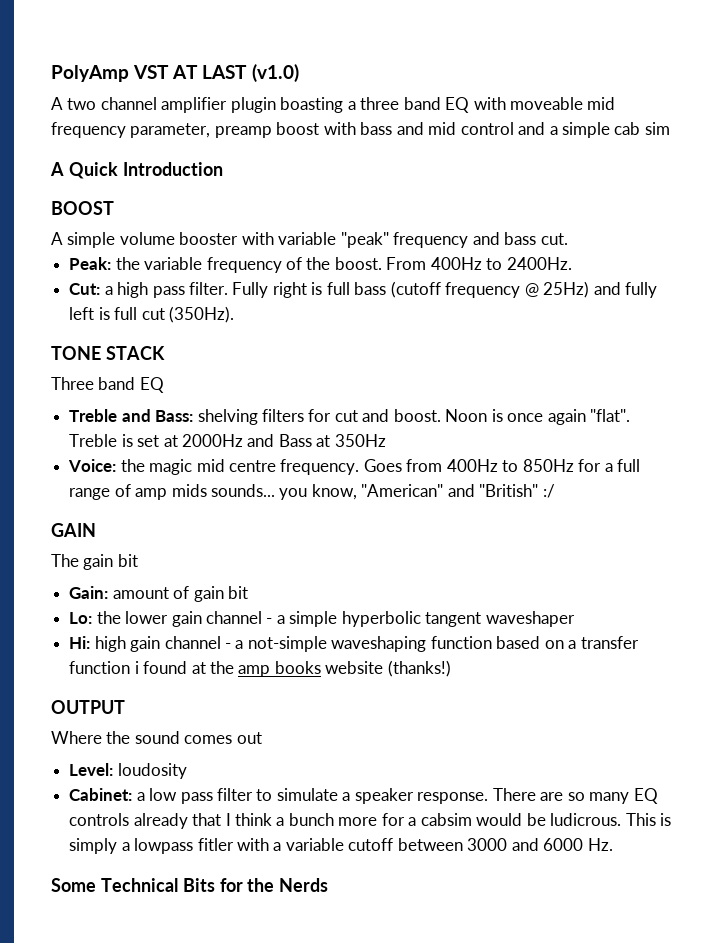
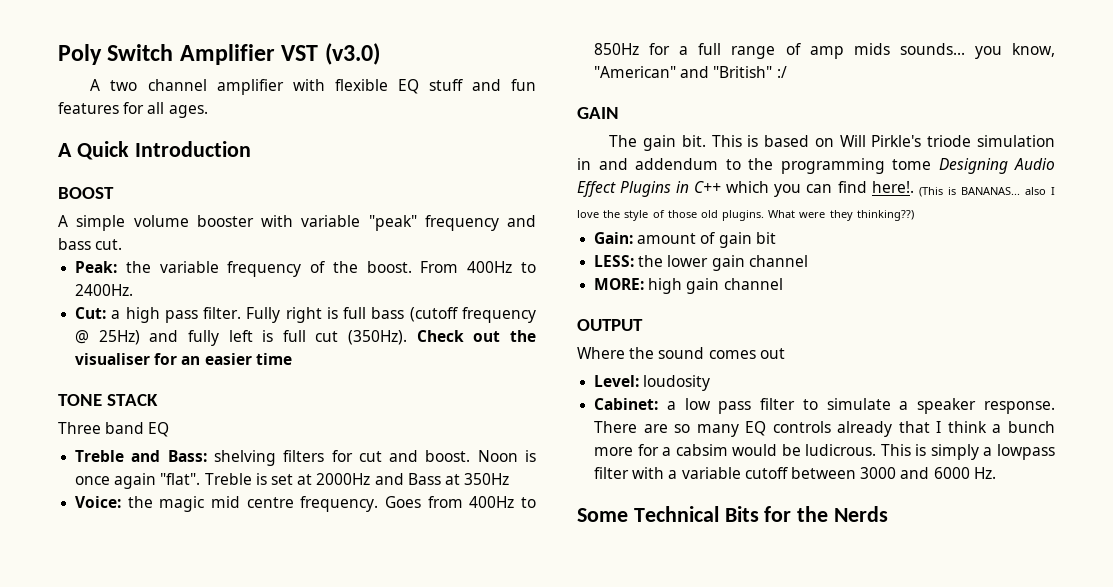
[51,64,299,82] PolyAmp VST AT LAST (v1.0) -> [58,43,380,65] Poly Switch Amplifier VST (v3.0)
[230,97,616,113] [51,122,670,138] plugin boasting a three band EQ with moveable mid frequency parameter, preamp boost with bass and mid control and a simple cab sim -> [292,79,536,94] [58,102,208,118] with flexible EQ stuff and fun features for all ages.
(234, 314) none -> [416,330,536,342] [75,353,292,365] Check out the visualiser for an easier time
[117,554,138,567] bit -> [681,135,1055,147] [577,158,1055,174] [577,181,1055,197] [577,210,914,221] bit. This is based on Will Pirkle's triode simulation in and addendum to the programming tome Designing Audio Effect Plugins in C++ which you can find here!. (This is BANANAS... also I love the style of those old plugins. What were they thinking??)
[69,612,93,624] Lo: -> [594,255,635,267] LESS:
[266,611,575,627] [69,636,639,652] [69,660,451,677] - a simple hyperbolic tangent waveshaper // Hi: high gain channel - a not-simple waveshaping function based on a transfer function i found at the amp books website (thanks!) -> [594,278,783,294] // MORE: high gain channel
[197,838,234,851] fitler -> [594,467,630,479] filter

